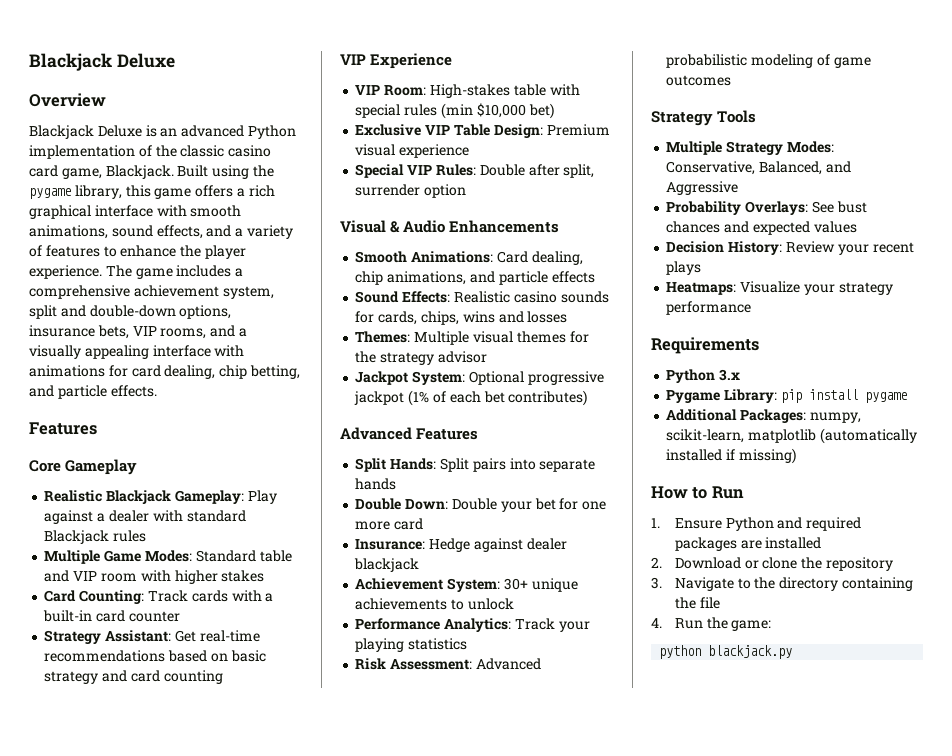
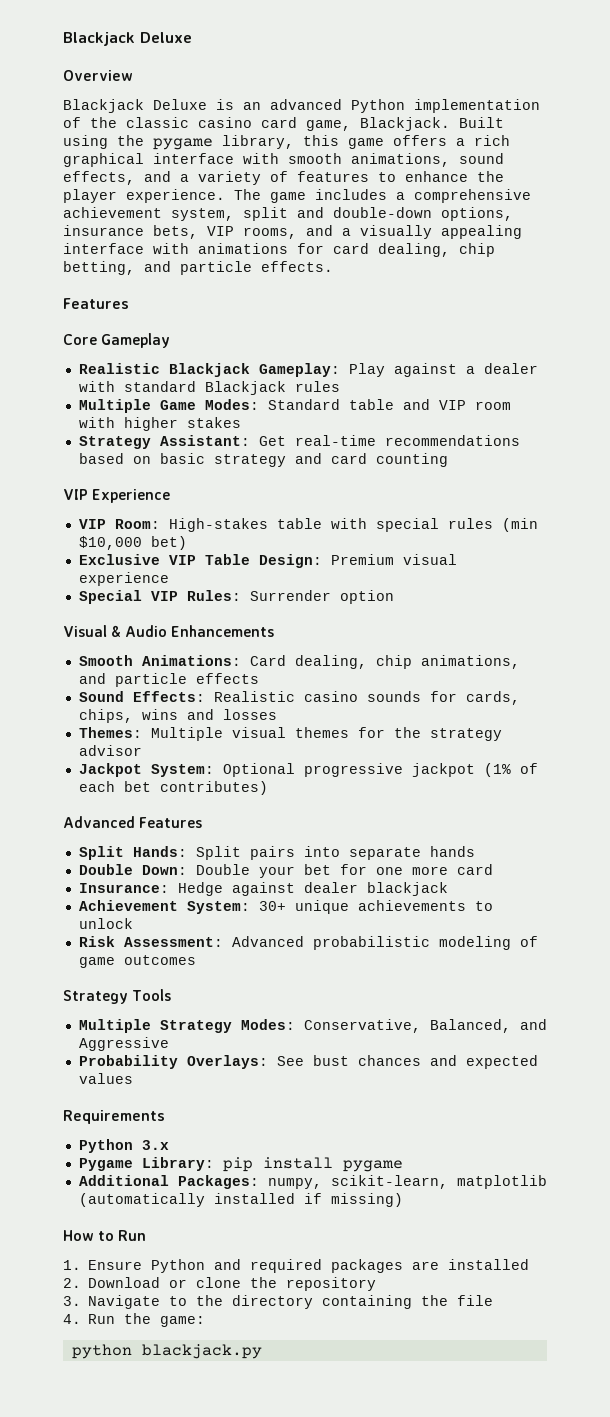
[44,590,274,604] [43,610,180,622] // Card Counting: Track cards with a built-in card counter -> (241, 422) none
[479,164,595,178] [355,184,421,196] Double after split, surrender -> [249,590,331,601] Surrender
[355,618,590,632] [355,638,468,652] // Performance Analytics: Track your playing statistics -> (133, 923) none
[666,241,914,255] [666,261,702,275] [666,281,893,295] [666,301,752,315] // Decision History: Review your recent plays // Heatmaps: Visualize your strategy performance -> (133, 1078) none

